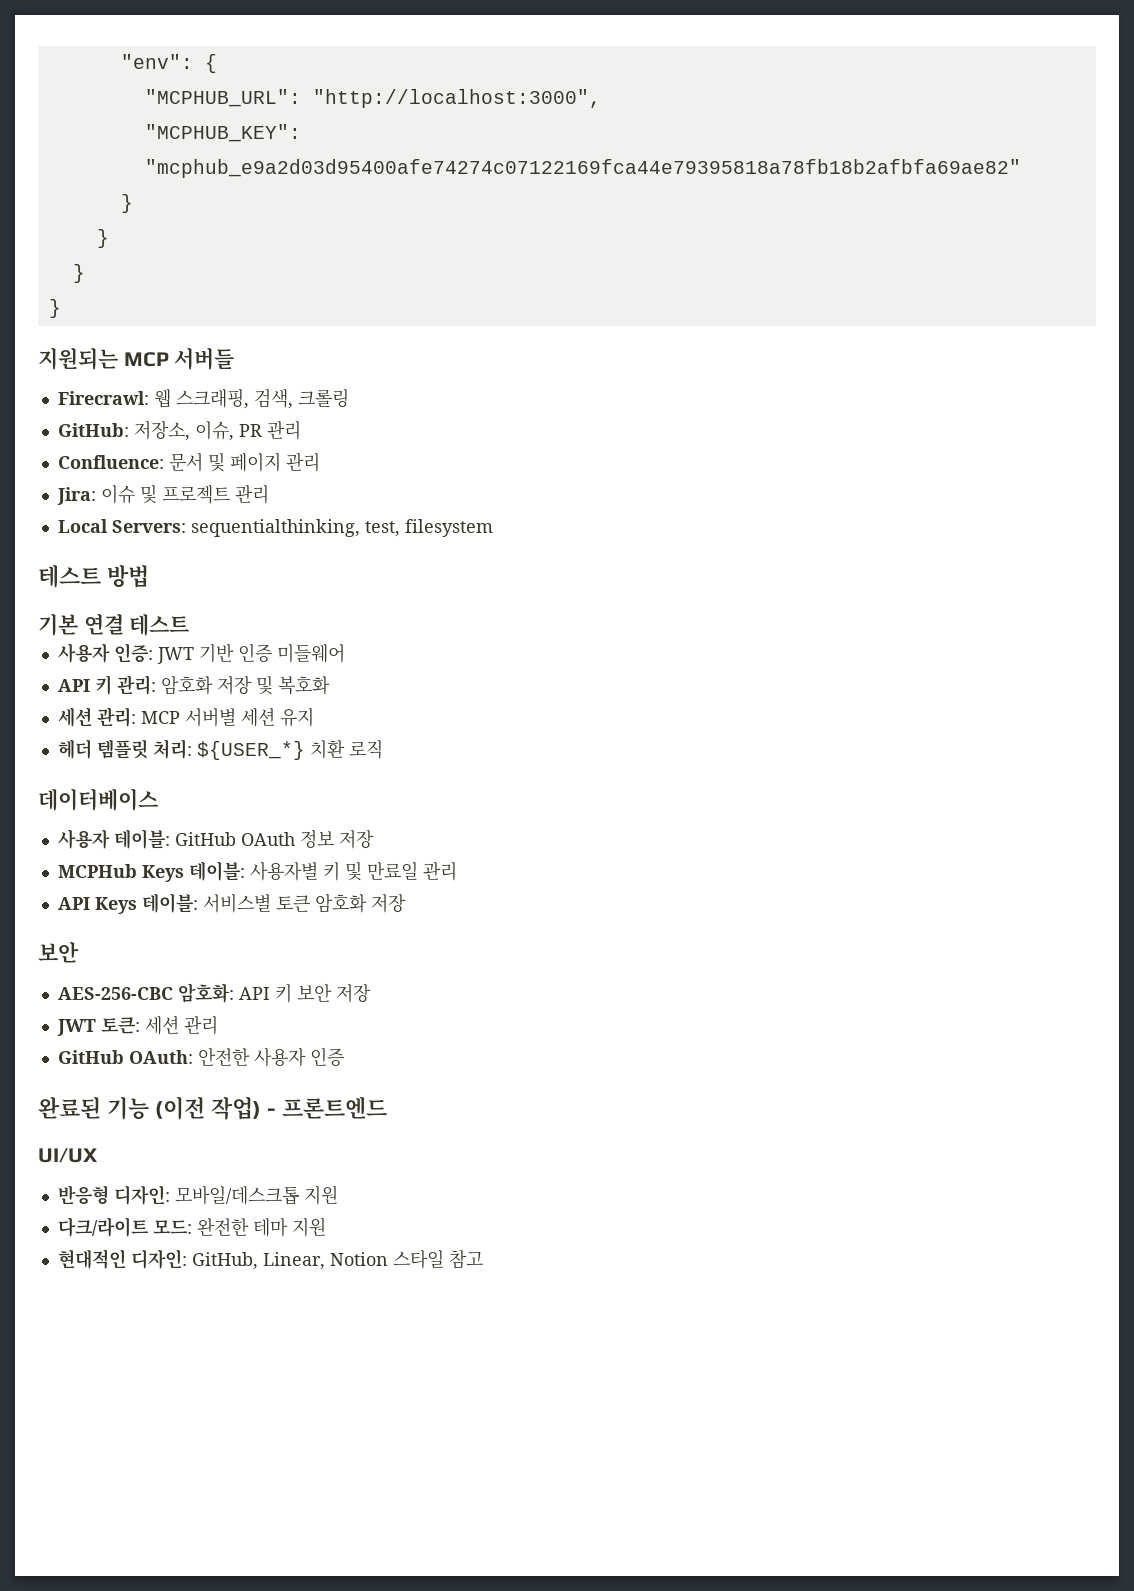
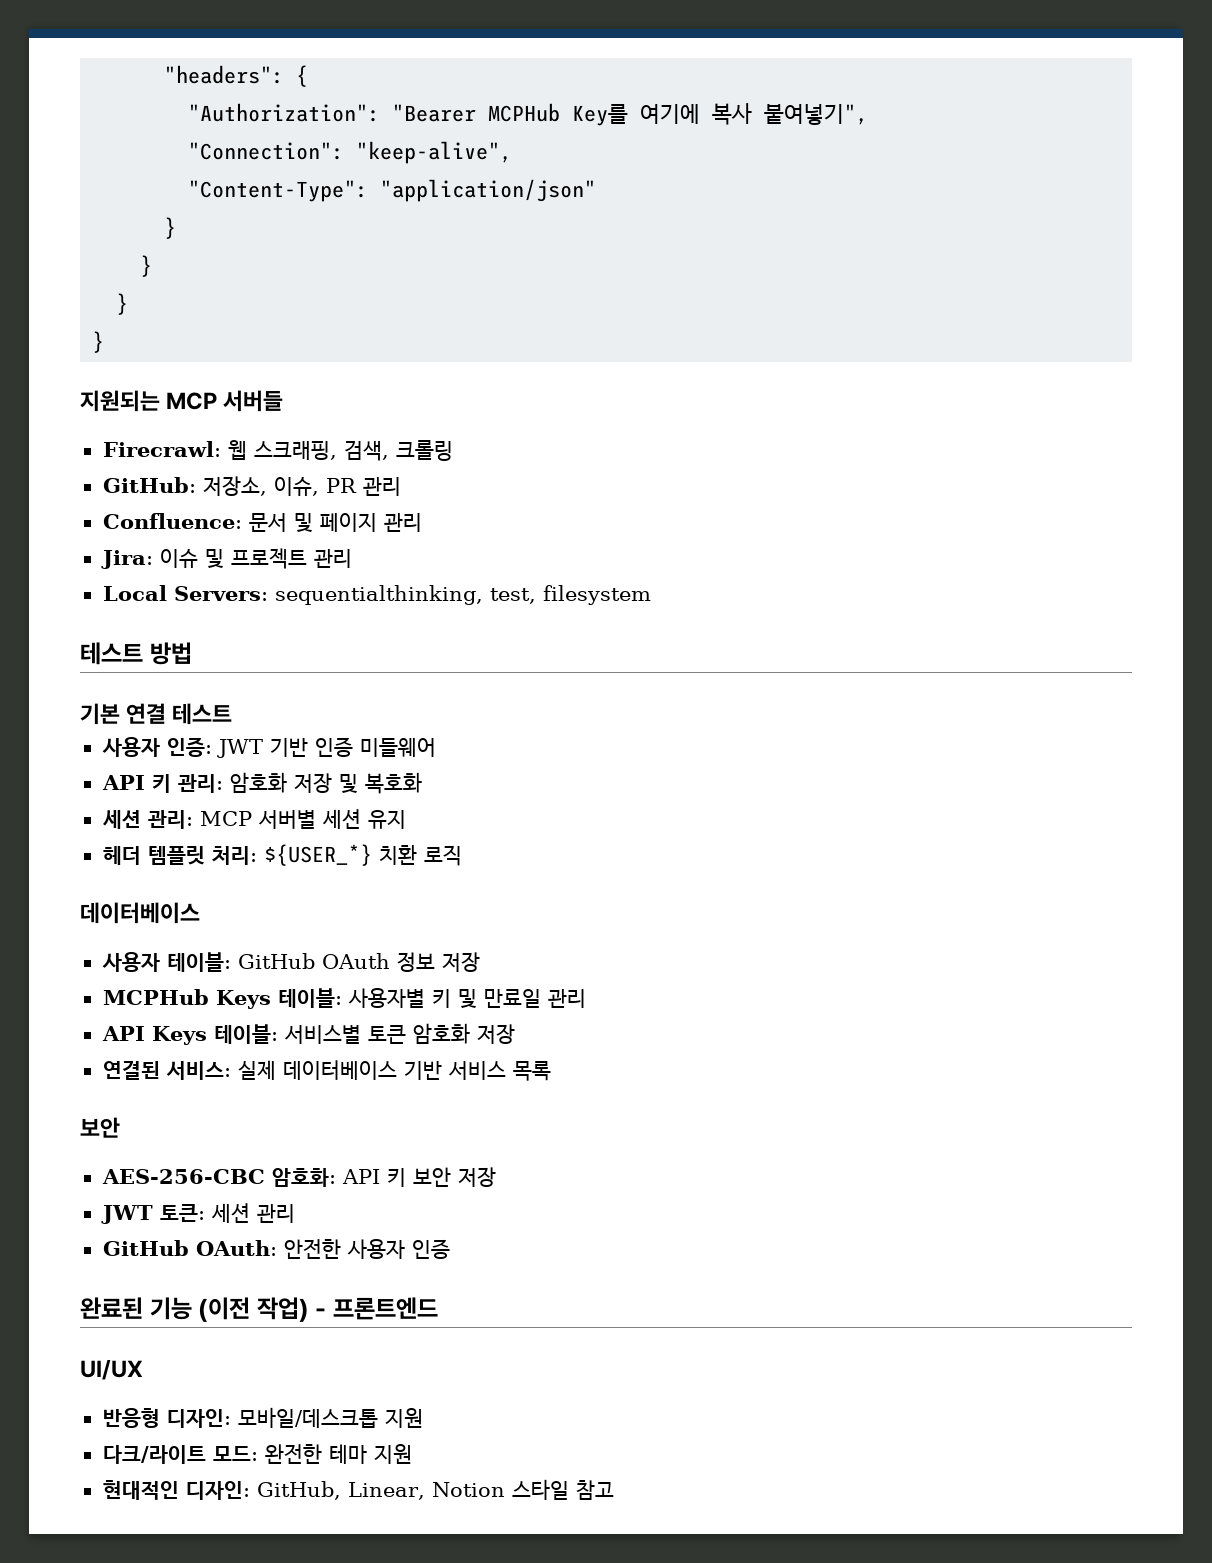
[120,54,193,69] "env": -> [164,65,285,84] "headers":
[144,89,601,108] [144,124,301,142] [144,159,1021,178] "MCPHUB_URL": "http://localhost:3000", // "MCPHUB_KEY": "mcphub_e9a2d03d95400afe74274c07122169fca44e79395818a78fb18b2afbfa69ae82" -> [188,103,869,126] [188,141,513,164] [188,179,597,202] "Authorization": "Bearer MCPHub Key를 여기에 복사 붙여넣기", // "Connection": "keep-alive", // "Content-Type": "application/json"
(406, 903) none -> [102,1060,551,1081] // 연결된 서비스: 실제 데이터베이스 기반 서비스 목록

